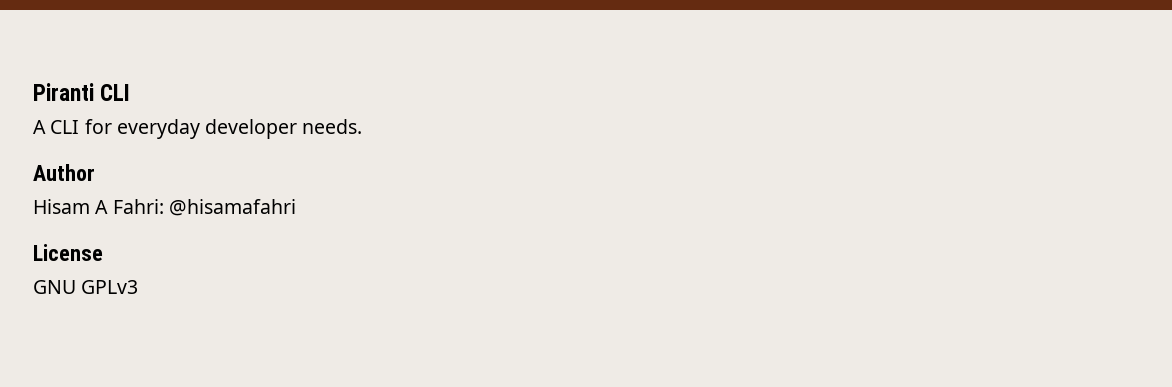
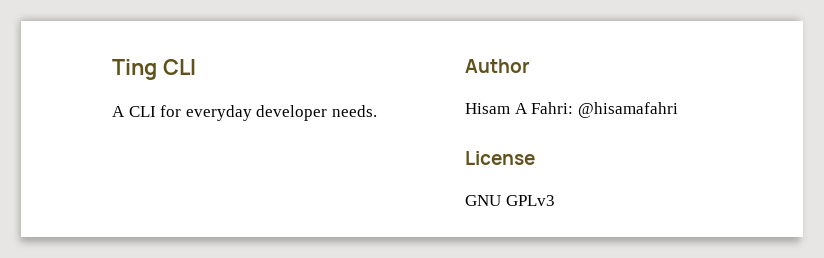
[33,83,94,101] Piranti -> [112,59,157,80] Ting

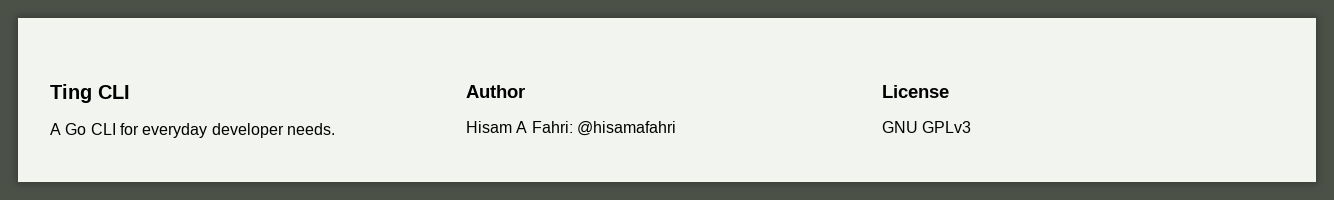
(125, 111) none -> [65,123,87,135] Go

